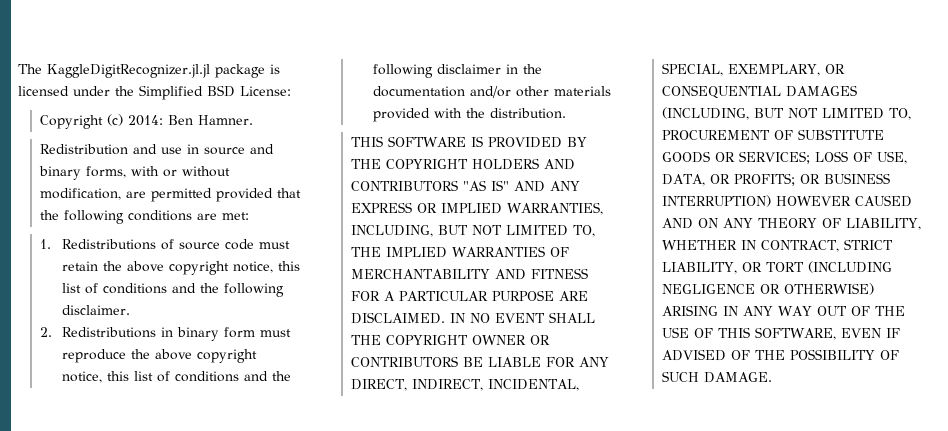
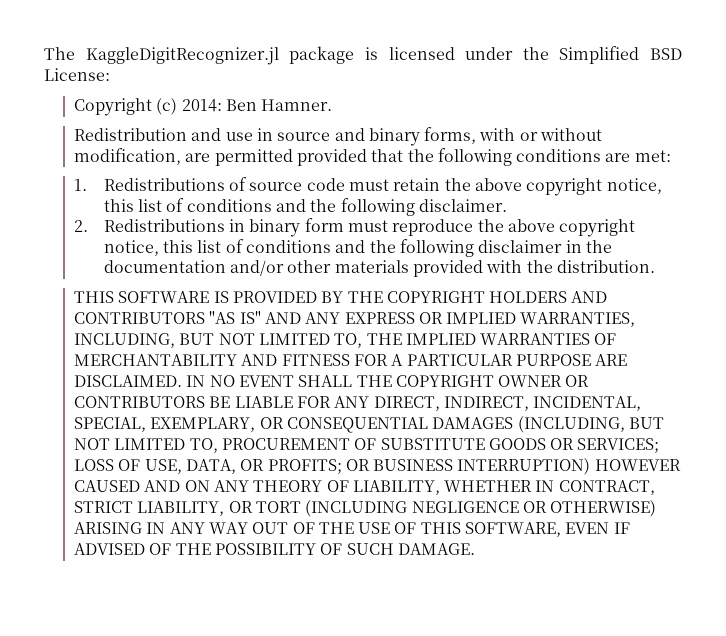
[47,64,210,78] KaggleDigitRecognizer.jl.jl -> [85,47,279,65] KaggleDigitRecognizer.jl

